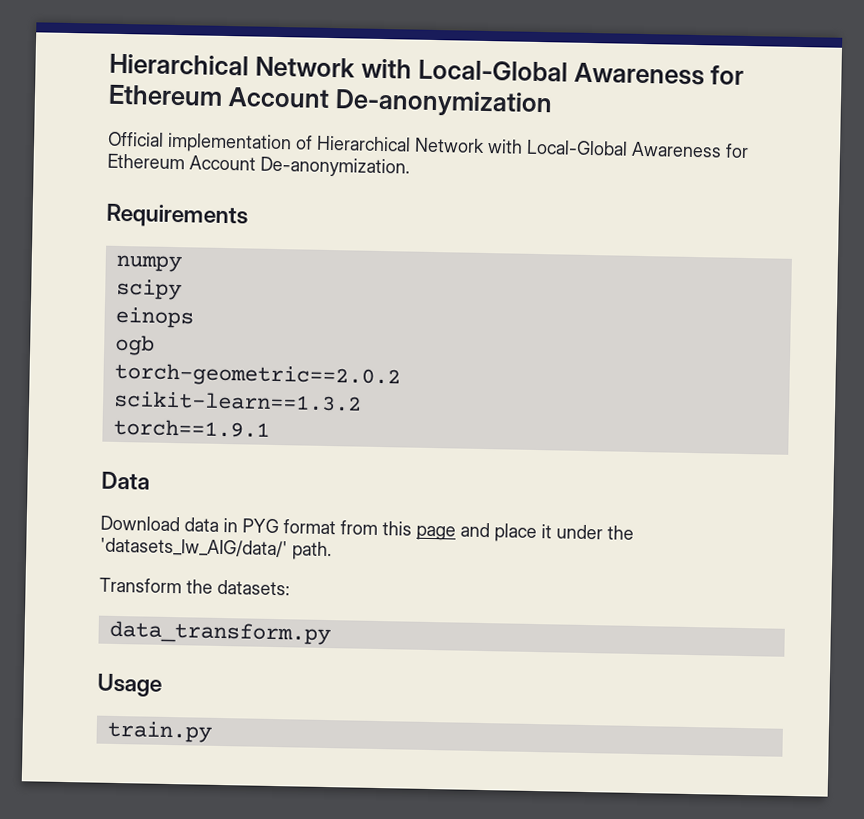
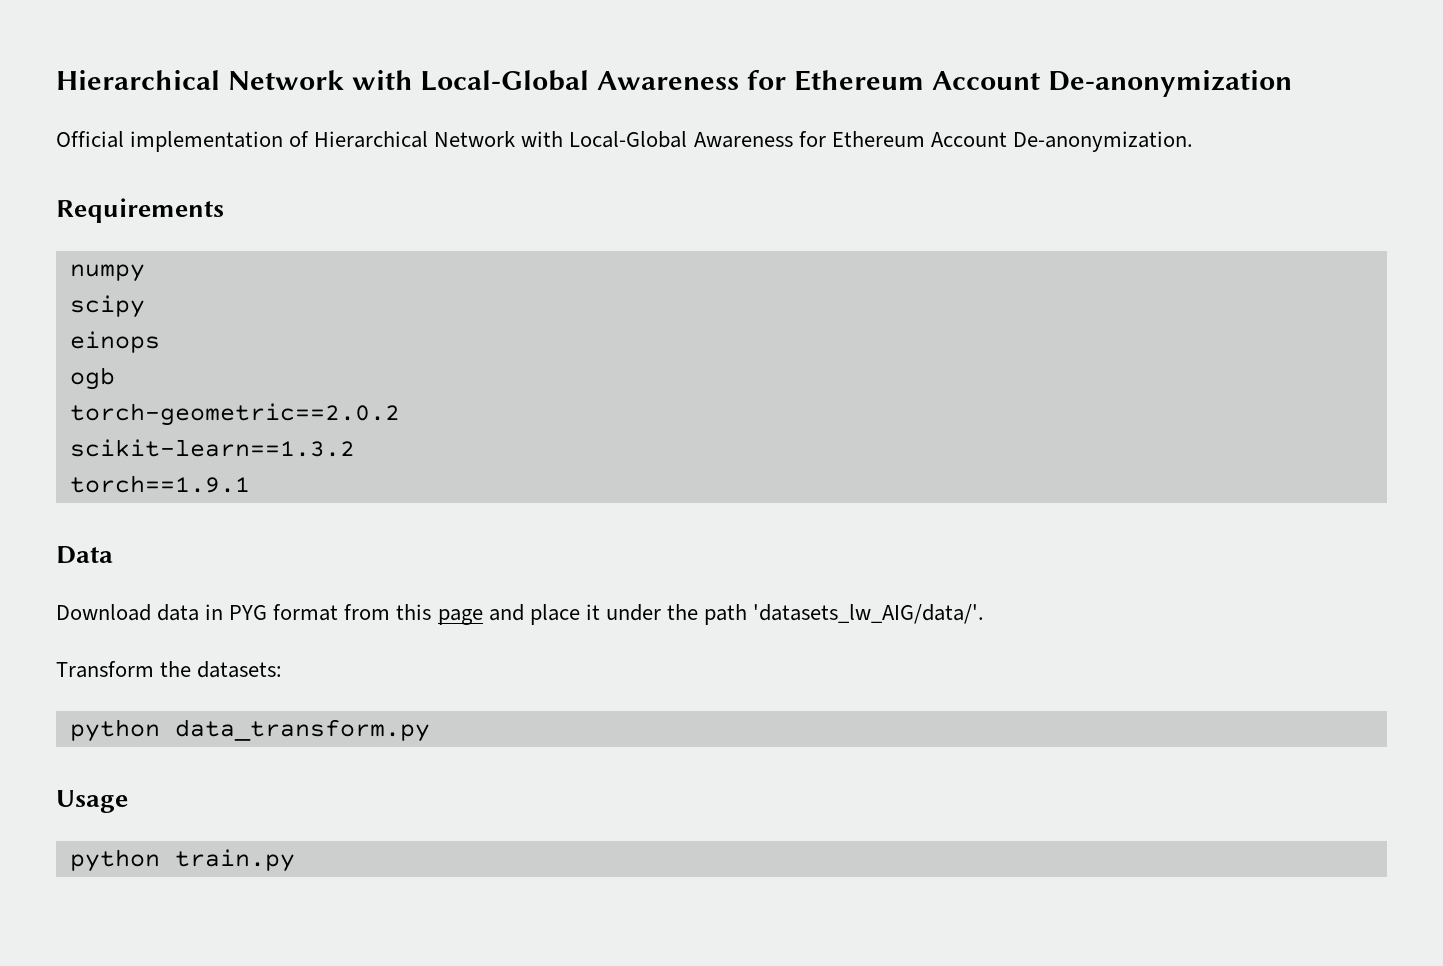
[100,537,332,561] 'datasets_lw_AIG/data/' path. -> [703,604,985,625] path 'datasets_lw_AIG/data/'.
(290, 587) none -> [69,719,160,742] python
(162, 685) none -> [69,849,160,872] python

